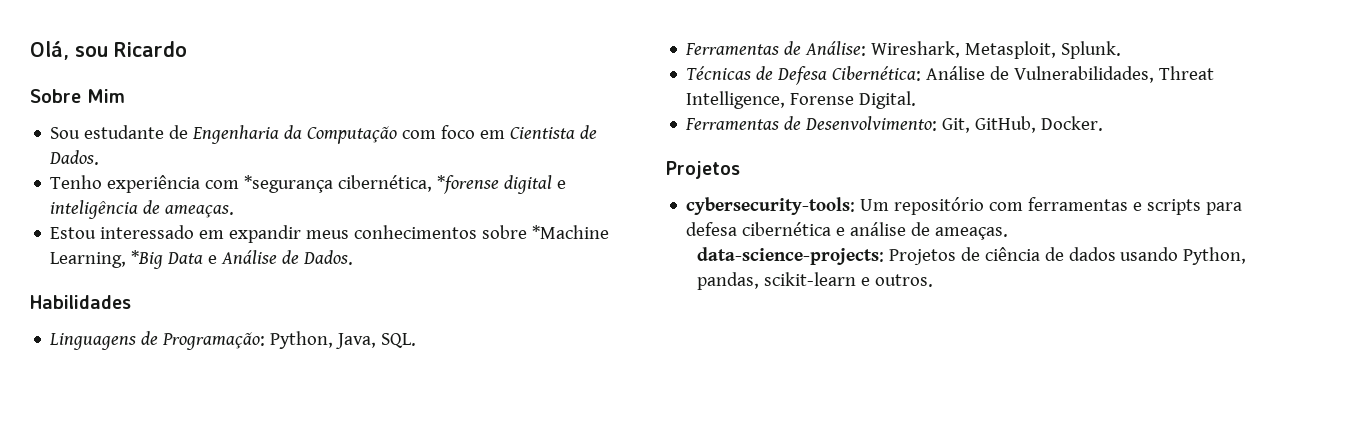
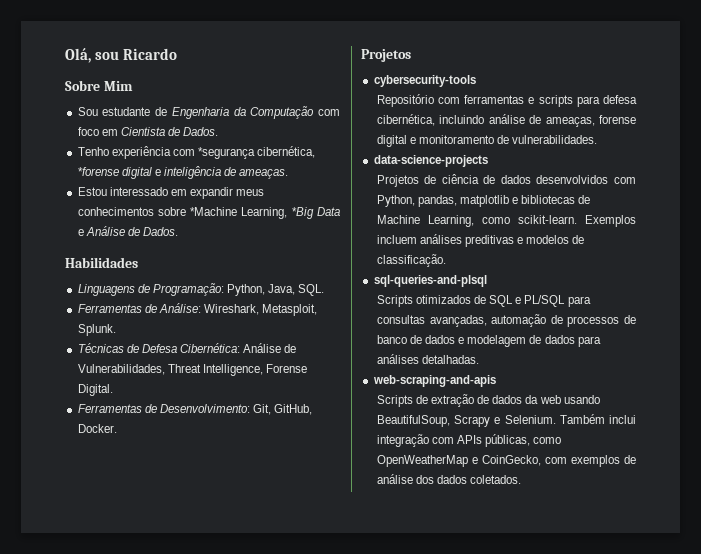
[686,197,985,215] cybersecurity-tools: Um repositório -> [373,75,476,87] [376,94,434,107] cybersecurity-tools // Repositório
[742,222,1009,240] [696,247,884,265] cibernética e análise de ameaças. // data-science-projects: -> [376,114,636,127] [376,135,598,147] [373,155,488,167] cibernética, incluindo análise de ameaças, forense digital e monitoramento de vulnerabilidades. // data-science-projects //
[1120,247,1247,265] [696,272,933,290] usando Python, pandas, scikit-learn e outros. -> [536,175,636,184] [376,195,591,207] [376,215,636,227] [376,234,585,247] [376,254,446,267] [373,275,487,287] [376,295,591,307] [376,314,636,327] [376,335,601,347] [376,354,479,364] [372,375,496,387] [376,394,600,407] [376,414,636,427] [376,434,562,447] [376,455,636,467] [376,474,522,484] desenvolvidos com Python, pandas, matplotlib e bibliotecas de Machine Learning, como scikit-learn. Exemplos incluem análises preditivas e modelos de classificação. // sql-queries-and-plsql // Scripts otimizados de SQL e PL/SQL para consultas avançadas, automação de processos de banco de dados e modelagem de dados para análises detalhadas. // web-scraping-and-apis // Scripts de extração de dados da web usando BeautifulSoup, Scrapy e Selenium. Também inclui integração com APIs públicas, como OpenWeatherMap e CoinGecko, com exemplos de análise dos dados coletados.

